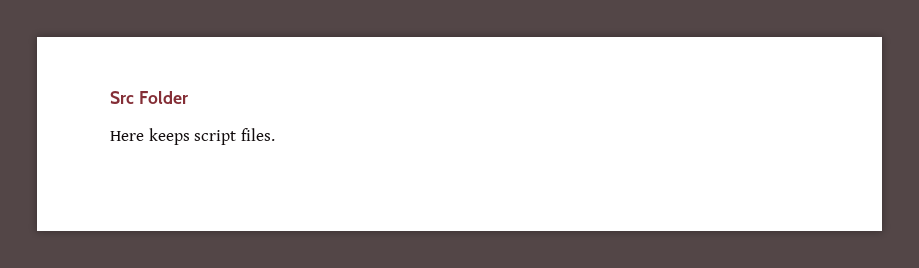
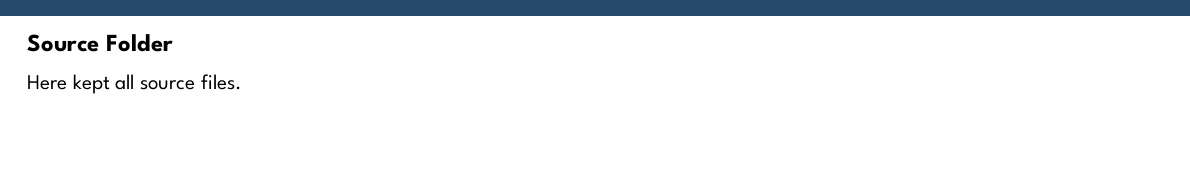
[110,91,134,104] Src -> [27,34,99,52] Source
[148,128,237,145] keeps script -> [72,74,196,94] kept all source

